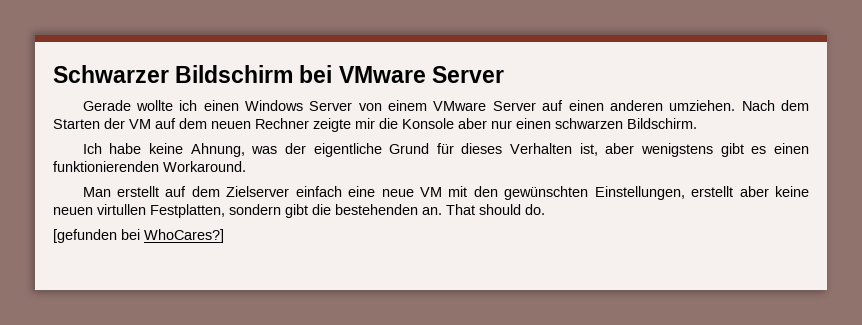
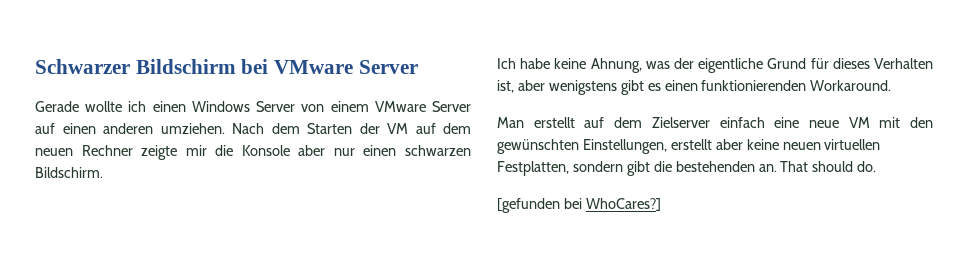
[97,204,146,215] virtullen -> [824,139,881,150] virtuellen

